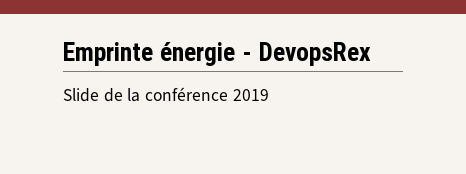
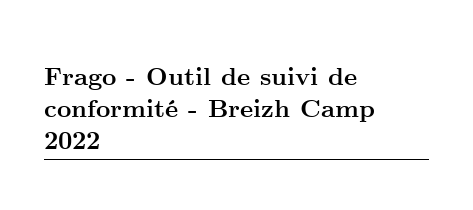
[63,42,371,66] [63,87,269,102] Emprinte énergie - DevopsRex // Slide de la conférence 2019 -> [44,67,357,90] [44,99,375,122] [44,132,100,149] Frago - Outil de suivi de conformité - Breizh Camp 2022

